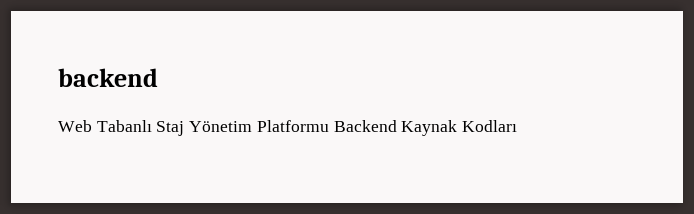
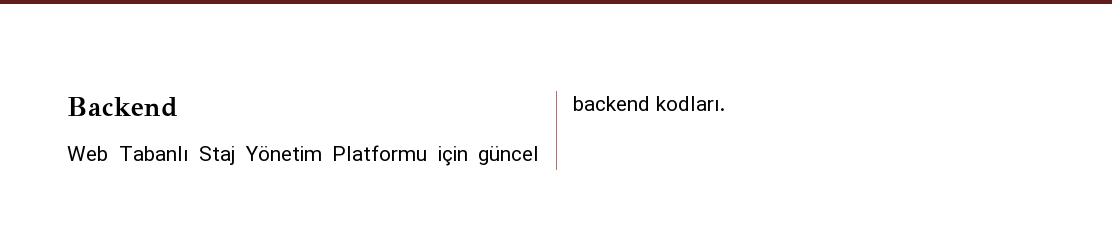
[58,68,158,87] backend -> [67,97,178,117] Backend
[333,120,518,136] Backend Kaynak Kodları -> [437,146,539,166] [573,96,725,111] için güncel backend kodları.

